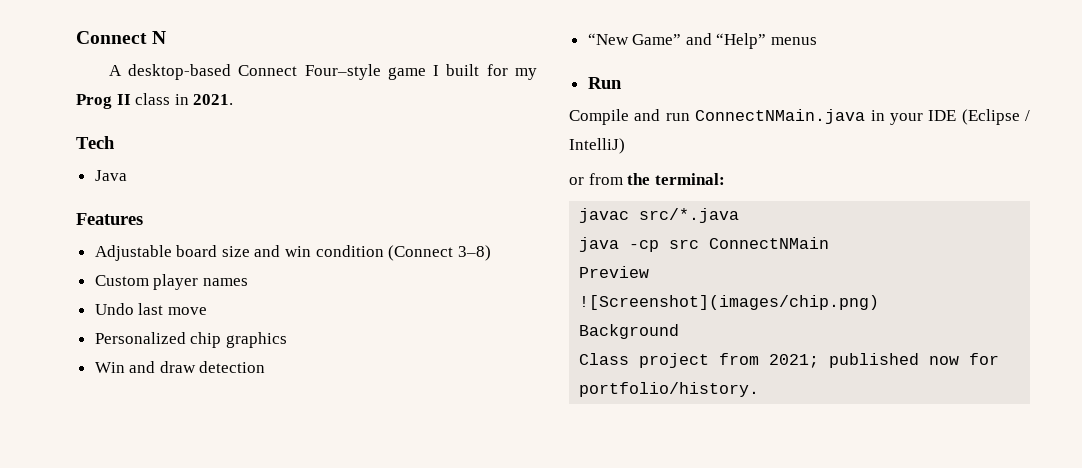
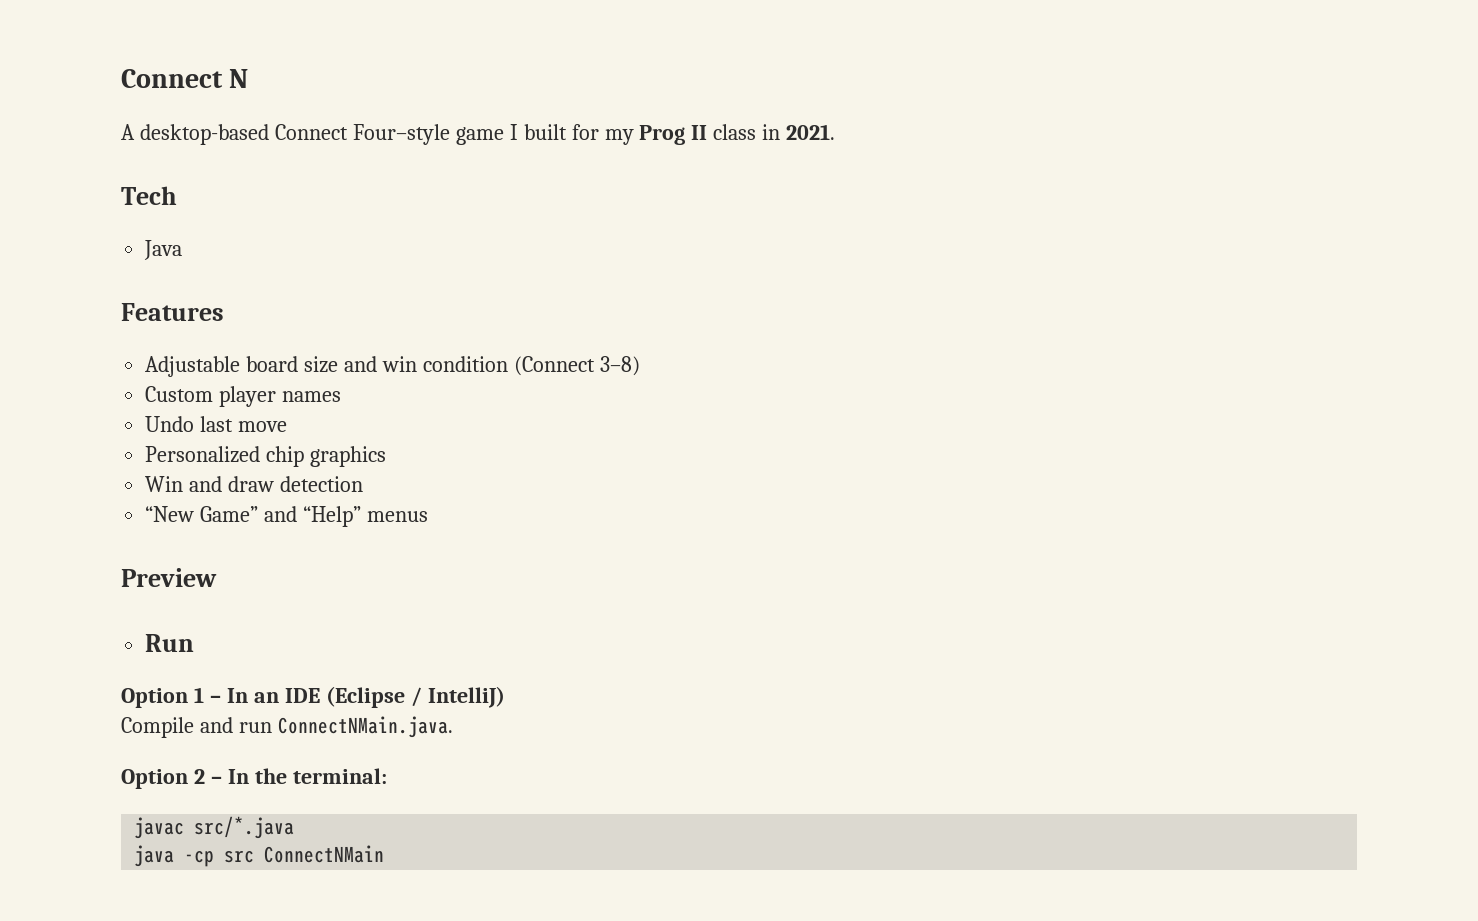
(818, 41) none -> [121,568,217,587] // Preview
[569,109,1030,125] [569,138,625,154] [569,173,623,185] Compile and run ConnectNMain.java in your IDE (Eclipse / IntelliJ) // or from -> [121,686,505,708] [121,716,453,738] [121,769,249,789] Option 1 – In an IDE (Eclipse / IntelliJ) // Compile and run ConnectNMain.java. // Option 2 – In
[579,266,650,278] [579,295,880,310] [579,324,680,339] [579,353,1000,368] [579,382,760,397] // Preview // ![Screenshot](images/chip.png) // Background // Class project from 2021; published now for portfolio/history. -> (385, 854) none

